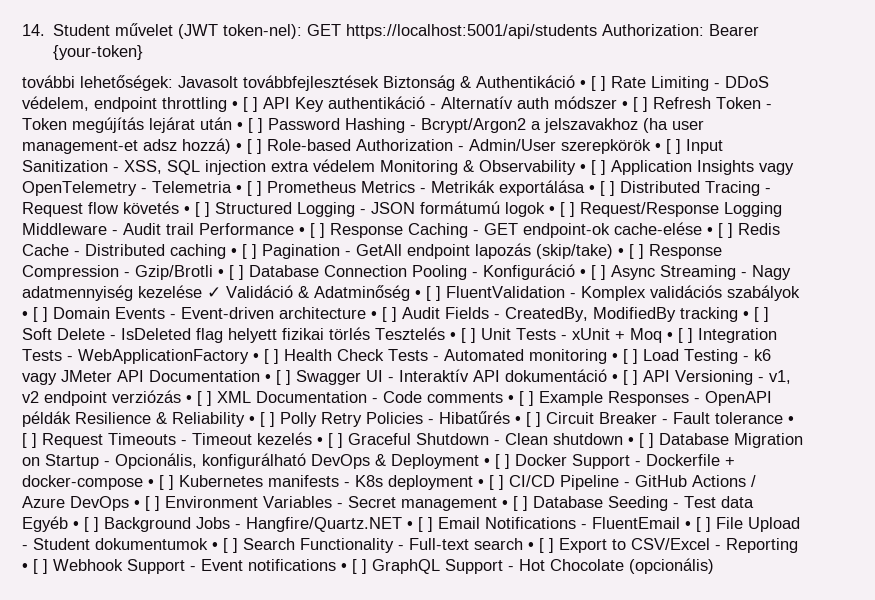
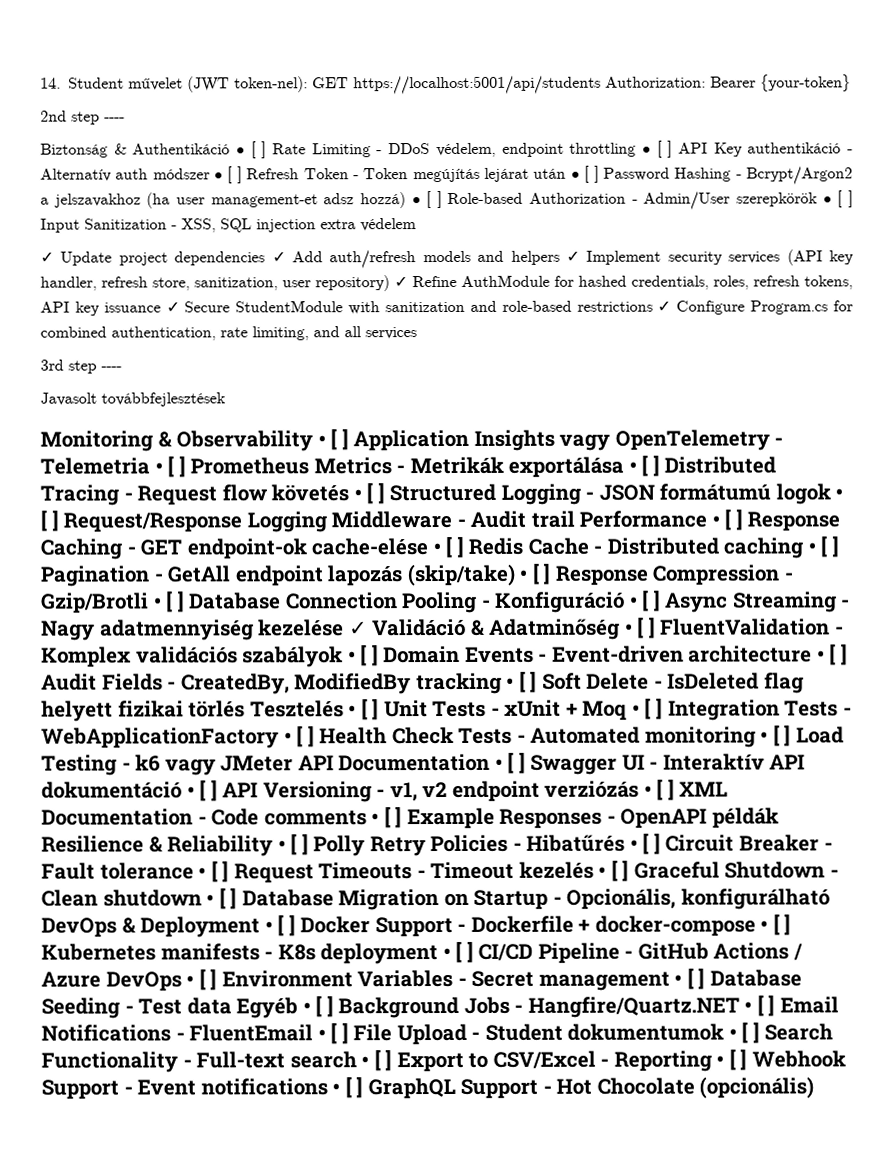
[22,75,379,91] további lehetőségek: Javasolt továbbfejlesztések -> [40,110,125,125] 2nd step ---- //
(375, 165) none -> [40,249,854,269] [40,274,853,292] [40,300,853,316] [40,326,417,341] [40,359,122,374] [40,392,226,407] // ✓ Update project dependencies ✓ Add auth/refresh models and helpers ✓ Implement security services (API key handler, refresh store, sanitization, user repository) ✓ Refine AuthModule for hashed credentials, roles, refresh tokens, API key issuance ✓ Secure StudentModule with sanitization and role-based restrictions ✓ Configure Program.cs for combined authentication, rate limiting, and all services // 3rd step ---- // Javasolt továbbfejlesztések //

